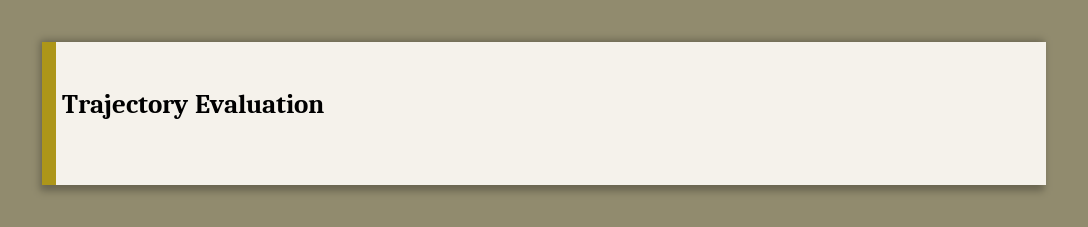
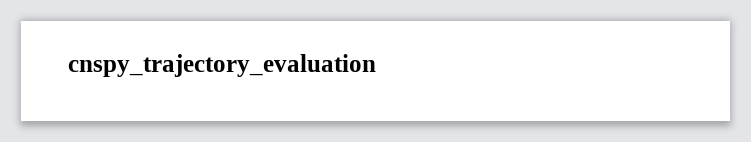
[62,94,325,119] Trajectory Evaluation -> [68,54,376,77] cnspy_trajectory_evaluation

